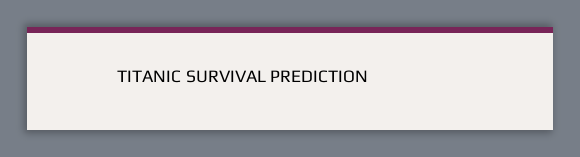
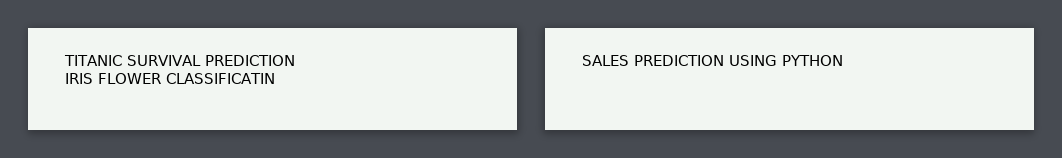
(369, 76) none -> [65,73,275,84] [582,55,843,66] // IRIS FLOWER CLASSIFICATIN // SALES PREDICTION USING PYTHON

